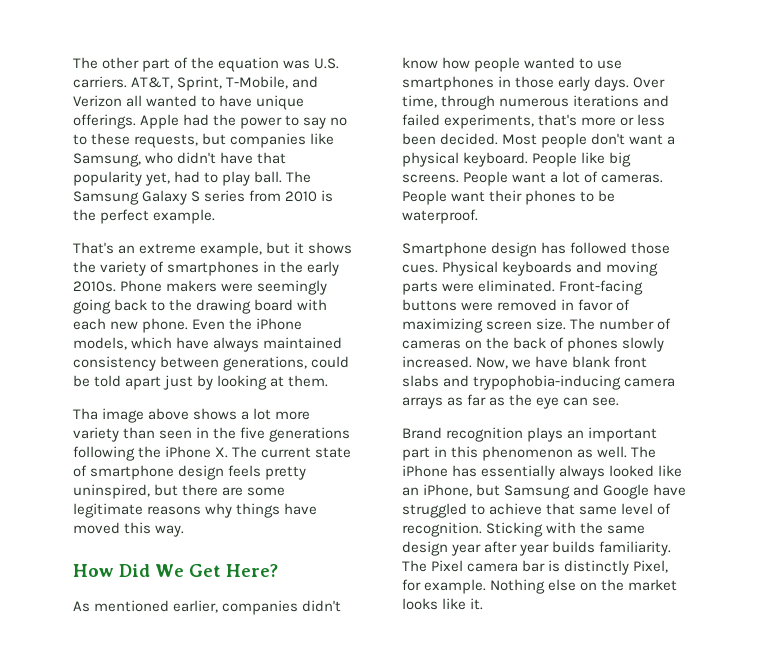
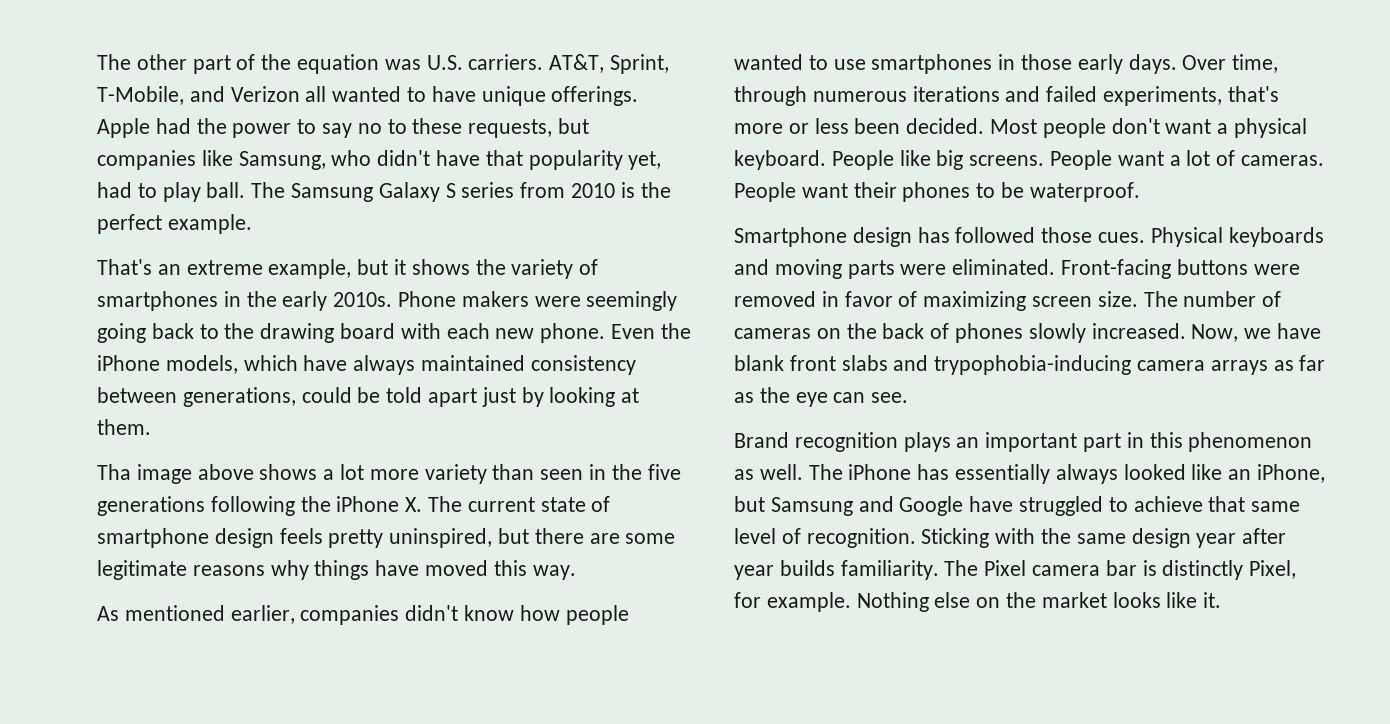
[73,564,278,577] // How Did We Get Here? -> (576, 572) none

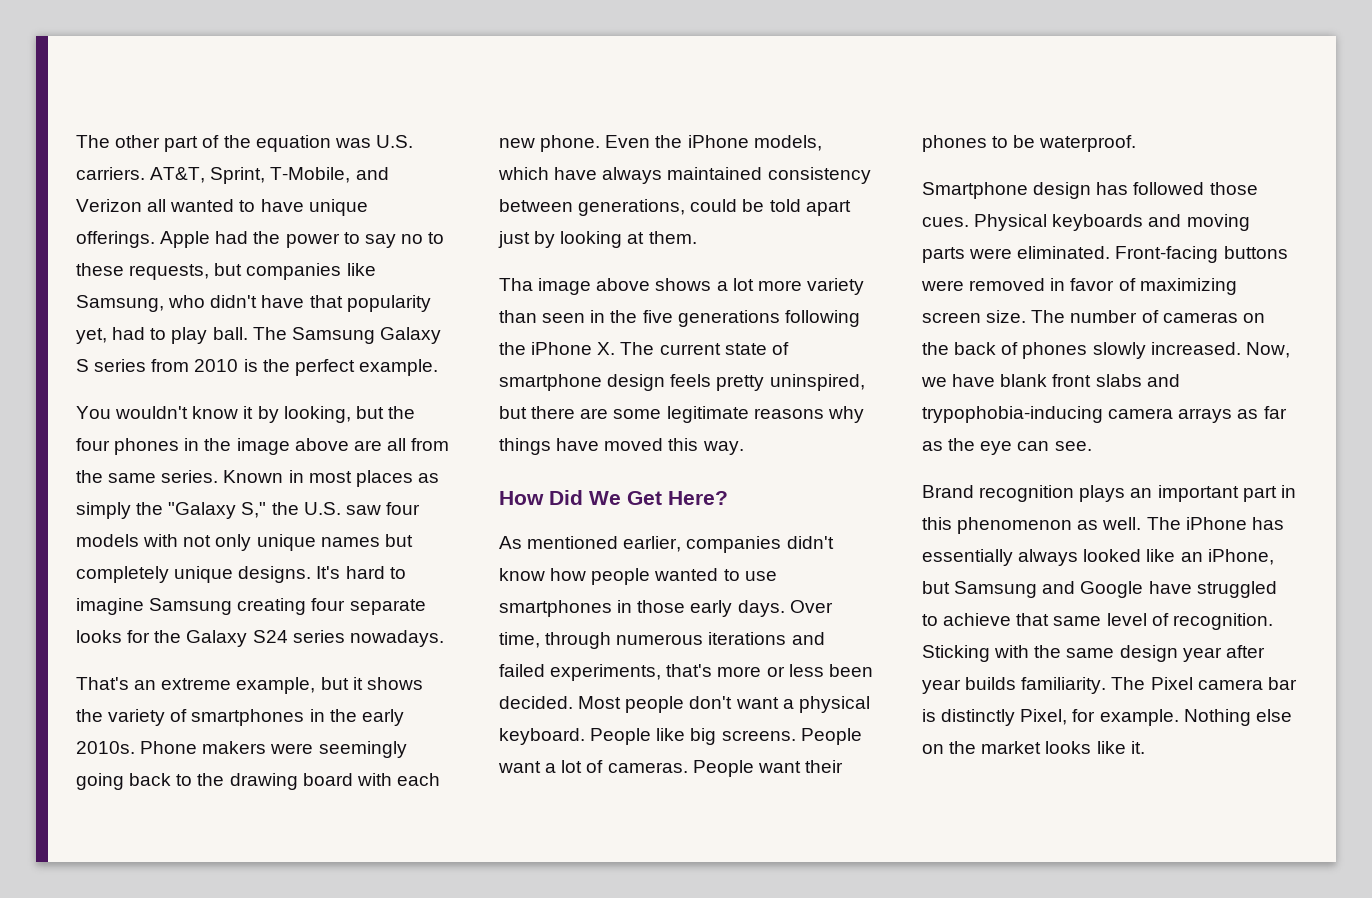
(252, 224) none -> [76,406,415,423] [76,438,450,455] [76,470,439,487] [76,502,420,519] [76,534,413,551] [76,566,406,583] [76,598,426,615] [76,630,444,647] // You wouldn't know it by looking, but the four phones in the image above are all from the same series. Known in most places as simply the "Galaxy S," the U.S. saw four models with not only unique names but completely unique designs. It's hard to imagine Samsung creating four separate looks for the Galaxy S24 series nowadays.
(576, 572) none -> [499,490,728,505] // How Did We Get Here?

